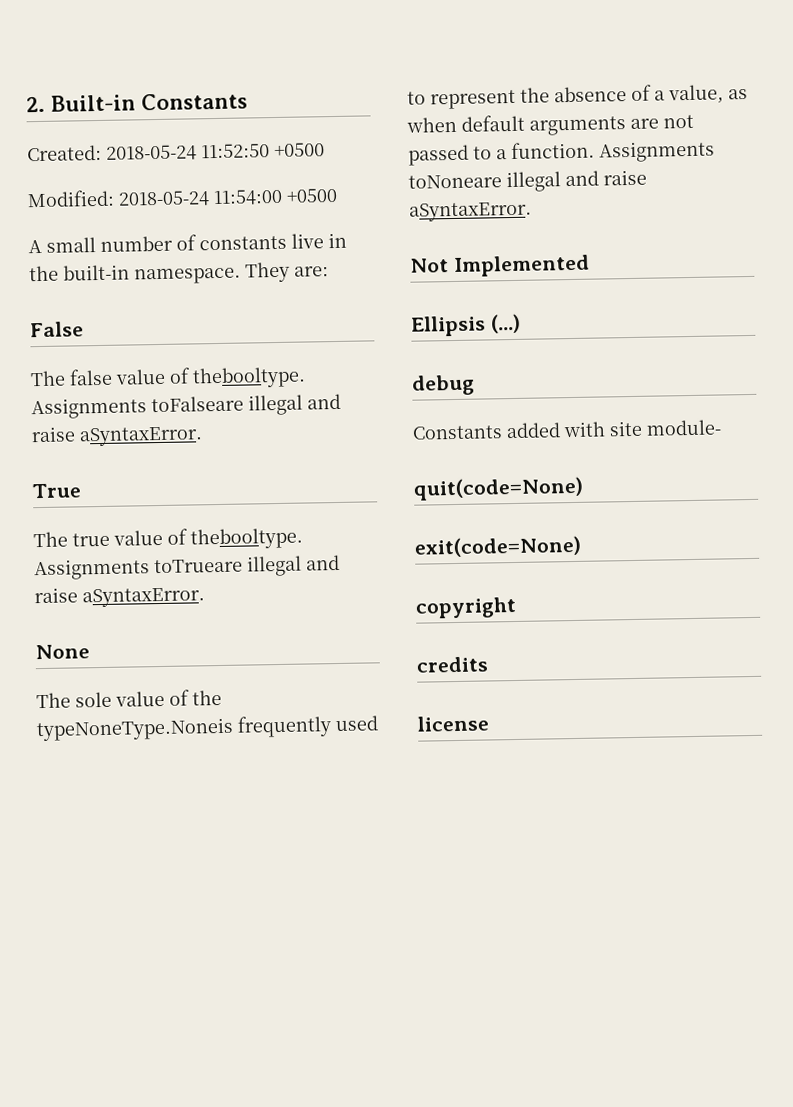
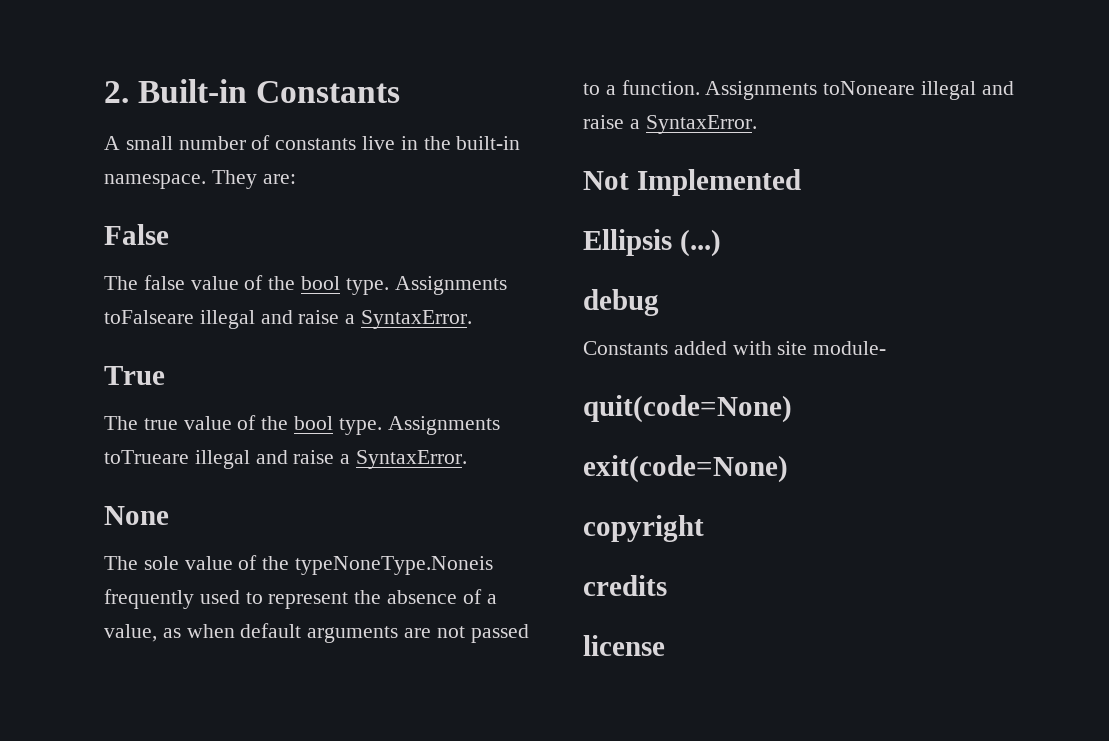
[27,142,325,162] [27,187,338,208] // Created: 2018-05-24 11:52:50 +0500 // Modified: 2018-05-24 11:54:00 +0500 -> (401, 92) none
[192,366,306,389] thebooltype. -> [268,276,389,295] the bool type.
[79,426,203,447] aSyntaxError. -> [345,310,473,329] a SyntaxError.
[190,527,303,550] thebooltype. -> [261,416,382,435] the bool type.
[82,587,205,608] aSyntaxError. -> [340,450,468,469] a SyntaxError.
[409,201,532,222] aSyntaxError. -> [629,115,757,134] a SyntaxError.

